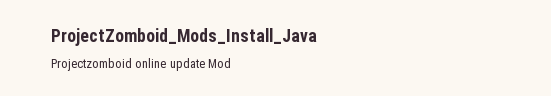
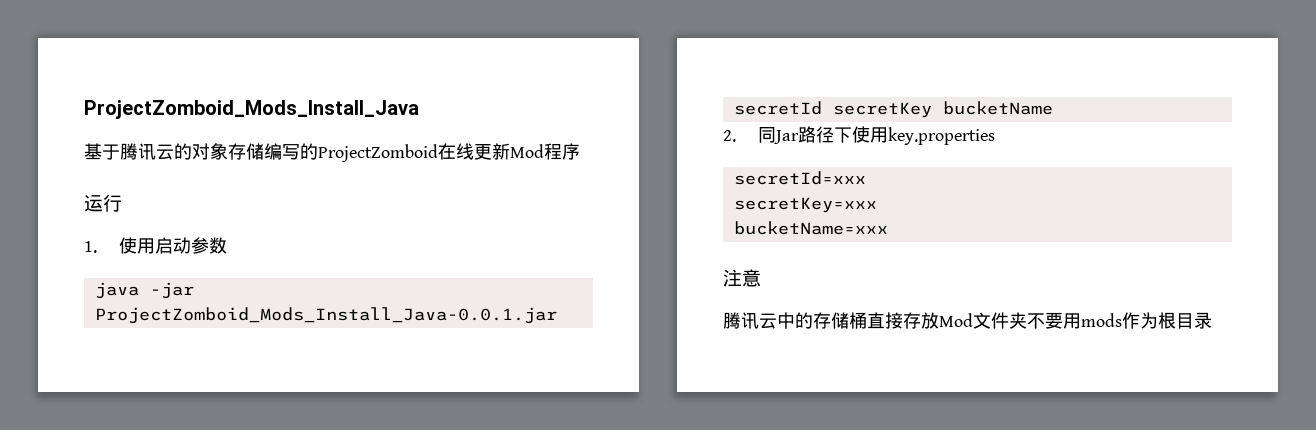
[51,58,232,71] Projectzomboid online update Mod -> [84,143,580,162] [84,194,122,212] [84,237,227,254] [94,282,194,299] [94,307,557,324] [733,101,1053,118] [723,126,995,145] [733,171,866,185] [733,197,877,213] [733,221,888,235] [723,269,761,287] [723,312,1212,329] 基于腾讯云的对象存储编写的ProjectZomboid在线更新Mod程序 // 运行 // 1.使用启动参数 // java -jar ProjectZomboid_Mods_Install_Java-0.0.1.jar secretId secretKey bucketName // 2.同Jar路径下使用key.properties // secretId=xxx // secretKey=xxx // bucketName=xxx // 注意 // 腾讯云中的存储桶直接存放Mod文件夹不要用mods作为根目录

